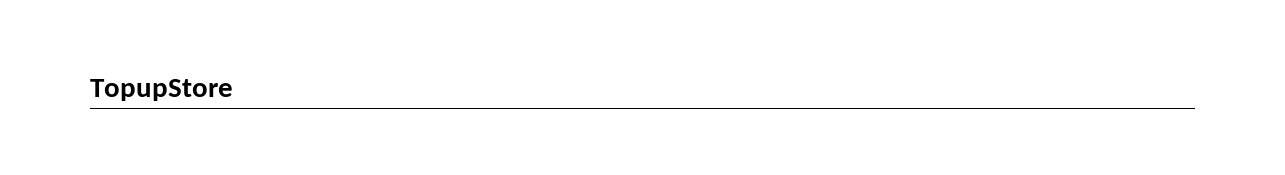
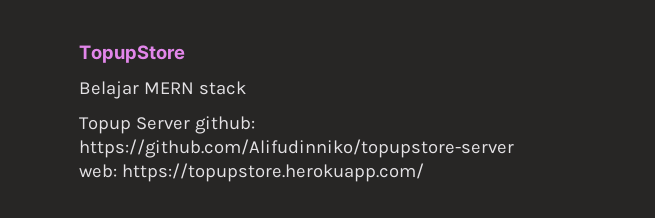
(233, 90) none -> [79,81,246,99] [79,116,255,134] [79,139,514,158] [79,163,424,182] // Belajar MERN stack // Topup Server github: https://github.com/Alifudinniko/topupstore-server // web: https://topupstore.herokuapp.com/

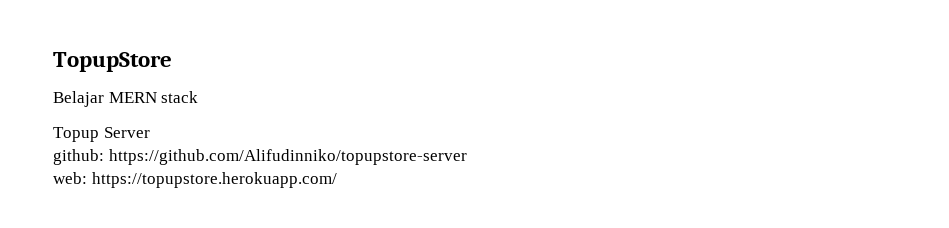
(190, 123) none -> (150, 132) //

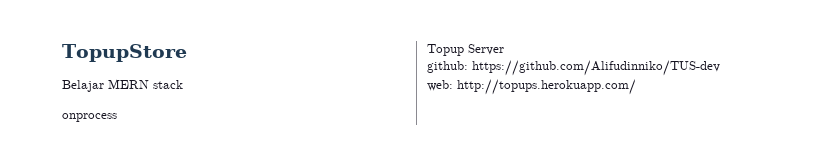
(199, 97) none -> [62,113,117,122] // onprocess
[108,149,467,165] https://github.com/Alifudinniko/topupstore-server -> [472,60,720,76] https://github.com/Alifudinniko/TUS-dev
[91,172,337,188] https://topupstore.herokuapp.com/ -> [457,79,636,95] http://topups.herokuapp.com/

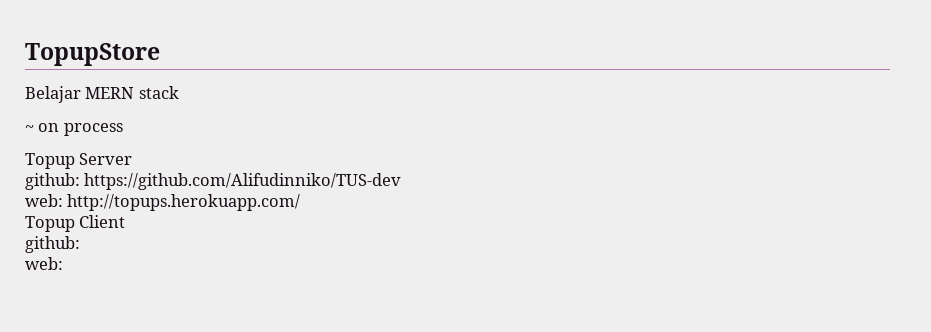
[62,113,117,122] onprocess -> [25,123,123,136] ~ on process
(636, 87) none -> [25,215,126,232] [25,236,80,253] [25,257,63,270] // Topup Client // github: // web:

